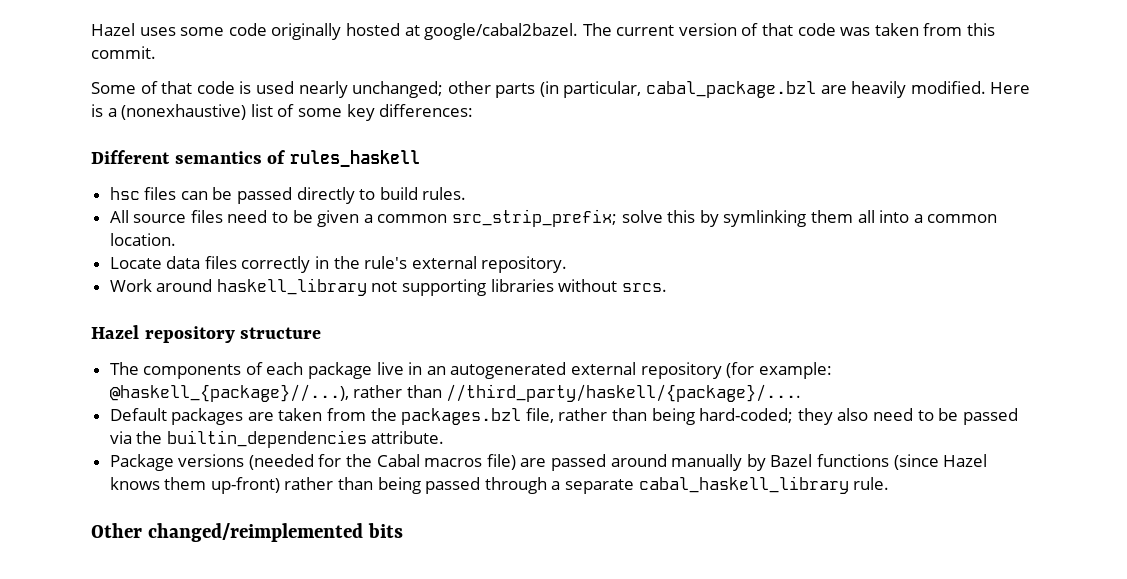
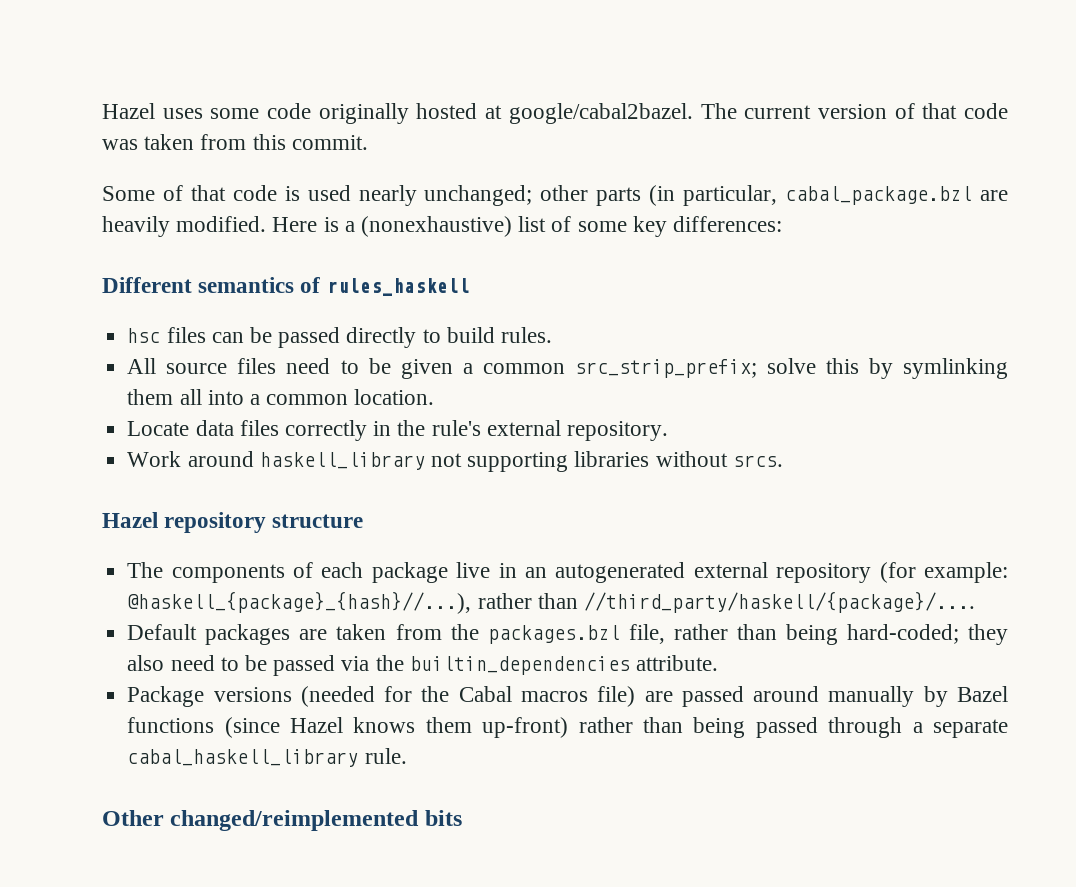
[109,384,349,402] @haskell_{package}//...), -> [127,591,472,614] @haskell_{package}_{hash}//...),

